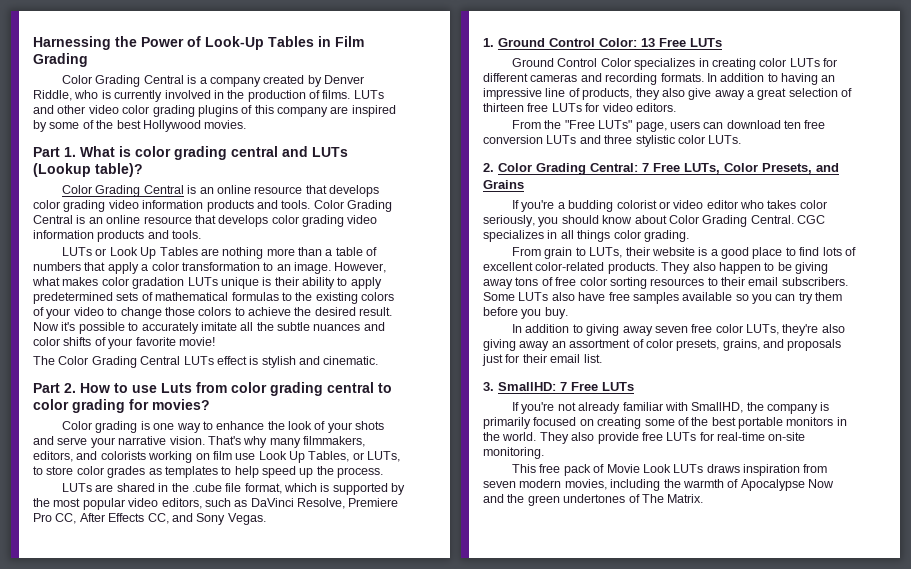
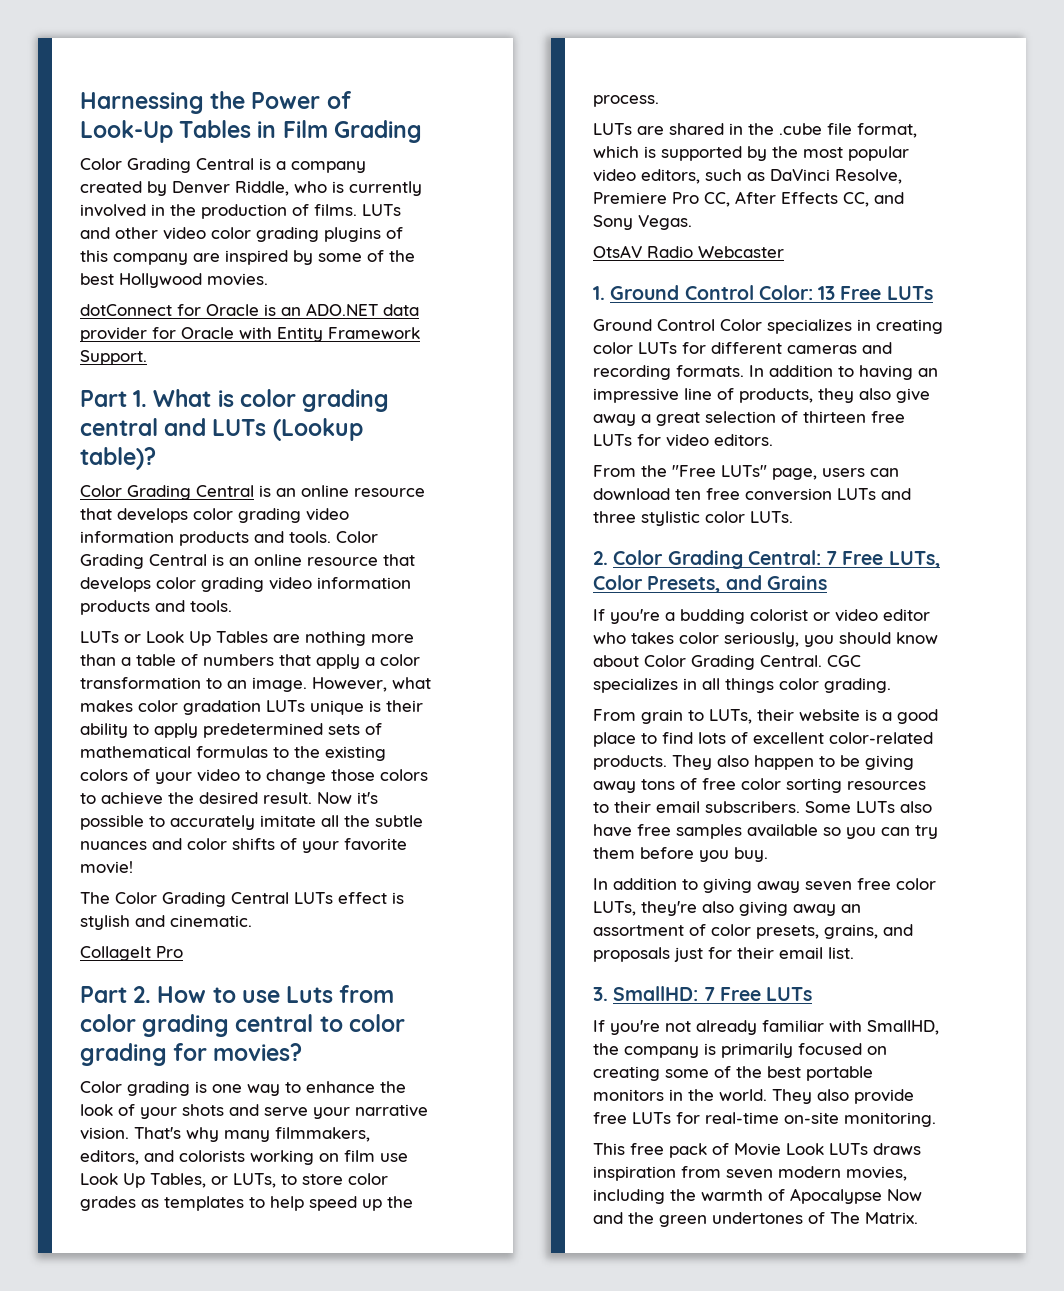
(247, 124) none -> [80,303,419,316] [80,327,420,342] [80,350,147,365] // dotConnect for Oracle is an ADO.NET data provider for Oracle with Entity Framework Support.
(379, 360) none -> [80,946,183,961] // CollageIt Pro
(266, 519) none -> [593,245,784,258] // OtsAV Radio Webcaster

